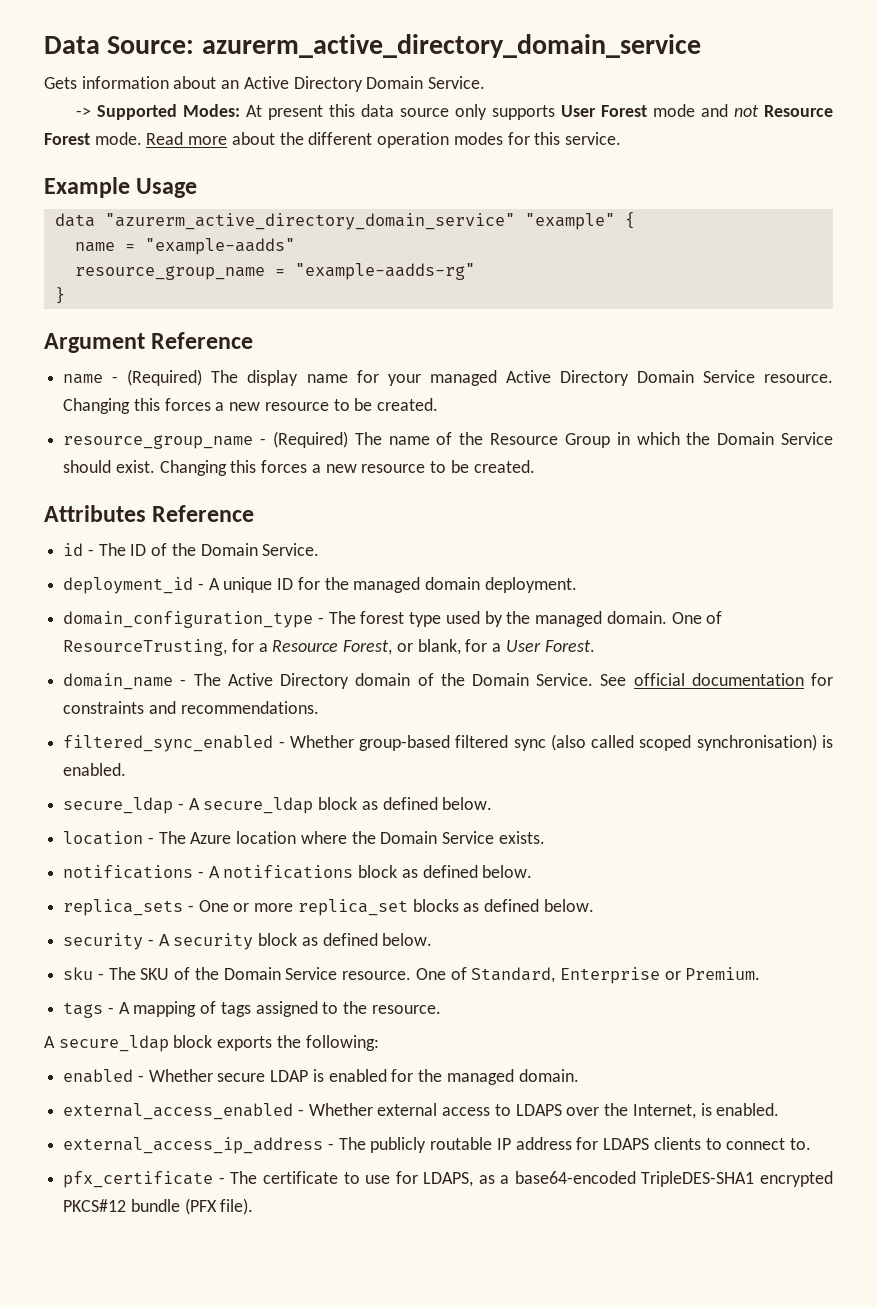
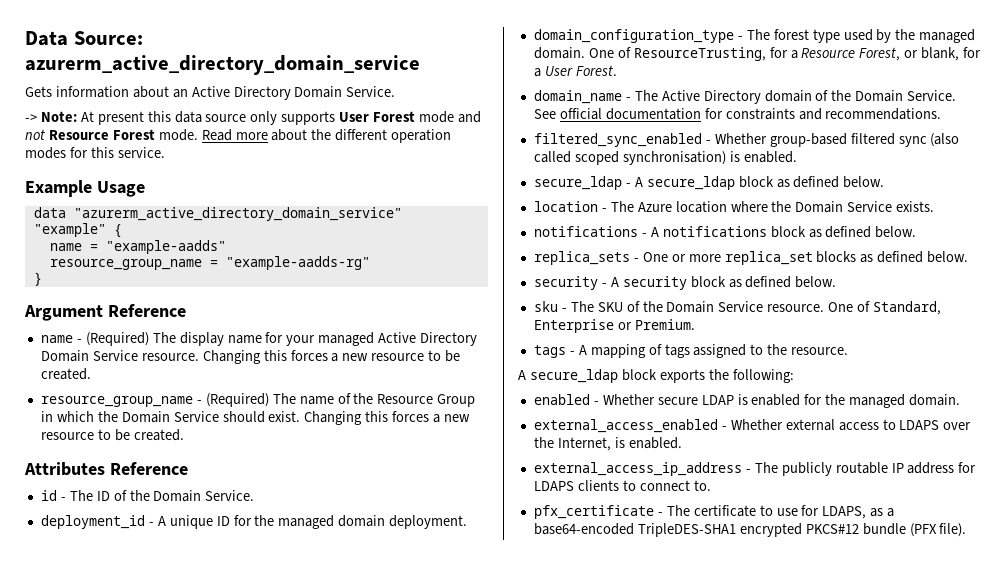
[97,104,241,120] Supported Modes: -> [40,111,77,122] Note:

